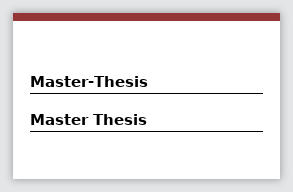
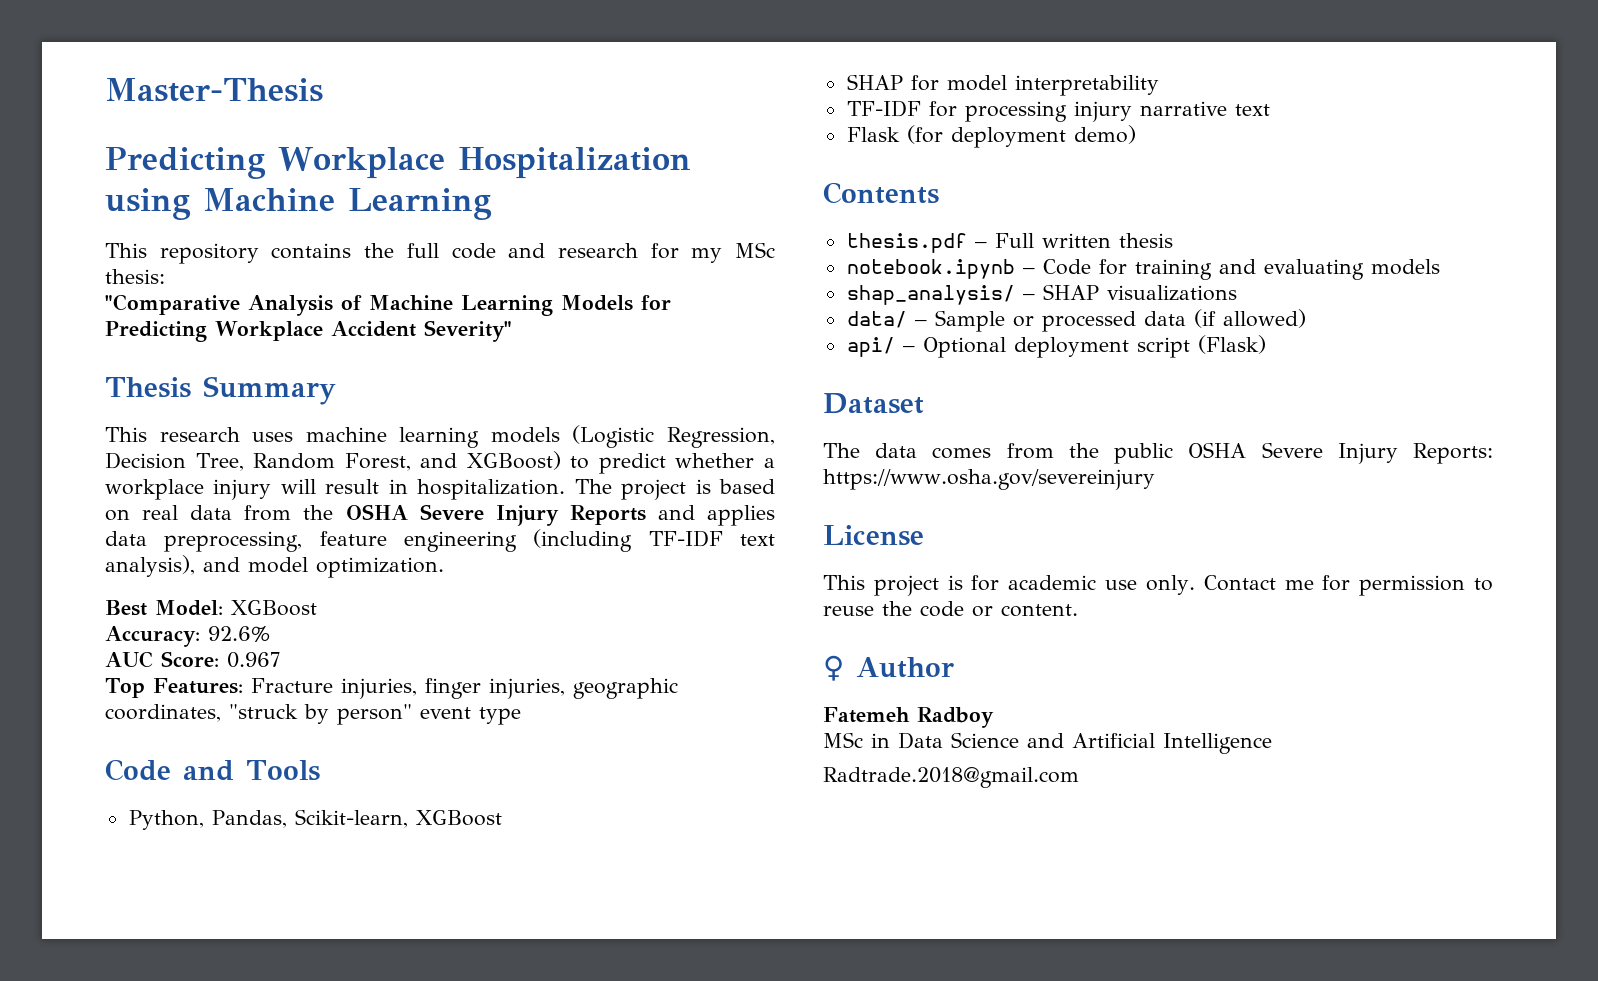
[30,114,147,125] Master Thesis -> [105,147,691,179] [105,188,492,220] [105,242,775,264] [105,269,165,284] [105,294,671,316] [105,320,512,342] [105,376,336,405] [105,425,775,448] [105,451,775,474] [105,479,776,500] [105,504,776,526] [105,529,775,552] [105,555,444,578] [105,600,317,616] [105,626,270,647] [105,651,280,668] [105,678,678,699] [105,704,521,725] [105,759,320,781] [128,809,502,830] [846,74,1159,96] [846,100,1270,122] [846,125,1136,148] [823,182,939,204] [846,233,1173,253] [846,259,1440,280] [846,284,1237,305] [846,309,1306,332] [846,335,1266,358] [823,393,924,414] [823,442,1493,464] [823,469,1155,490] [823,525,924,546] [823,575,1493,596] [823,601,1078,617] [823,655,954,681] [823,707,994,728] [823,732,1272,754] [823,767,1079,788] Predicting Workplace Hospitalization using Machine Learning // This repository contains the full code and research for my MSc thesis: // "Comparative Analysis of Machine Learning Models for Predicting Workplace Accident Severity" // Thesis Summary // This research uses machine learning models (Logistic Regression, Decision Tree, Random Forest, and XGBoost) to predict whether a workplace injury will result in hospitalization. The project is based on real data from the OSHA Severe Injury Reports and applies data preprocessing, feature engineering (including TF-IDF text analysis), and model optimization. // Best Model: XGBoost // Accuracy: 92.6% // AUC Score: 0.967 // Top Features: Fracture injuries, finger injuries, geographic coordinates, "struck by person" event type // Code and Tools // Python, Pandas, Scikit-learn, XGBoost // SHAP for model interpretability // TF-IDF for processing injury narrative text // Flask (for deployment demo) // Contents // thesis.pdf – Full written thesis // notebook.ipynb – Code for training and evaluating models // shap_analysis/ – SHAP visualizations // data/ – Sample or processed data (if allowed) // api/ – Optional deployment script (Flask) // Dataset // The data comes from the public OSHA Severe Injury Reports: https://www.osha.gov/severeinjury // License // This project is for academic use only. Contact me for permission to reuse the code or content. // ♀ Author // Fatemeh Radboy // MSc in Data Science and Artificial Intelligence // Radtrade.2018@gmail.com

